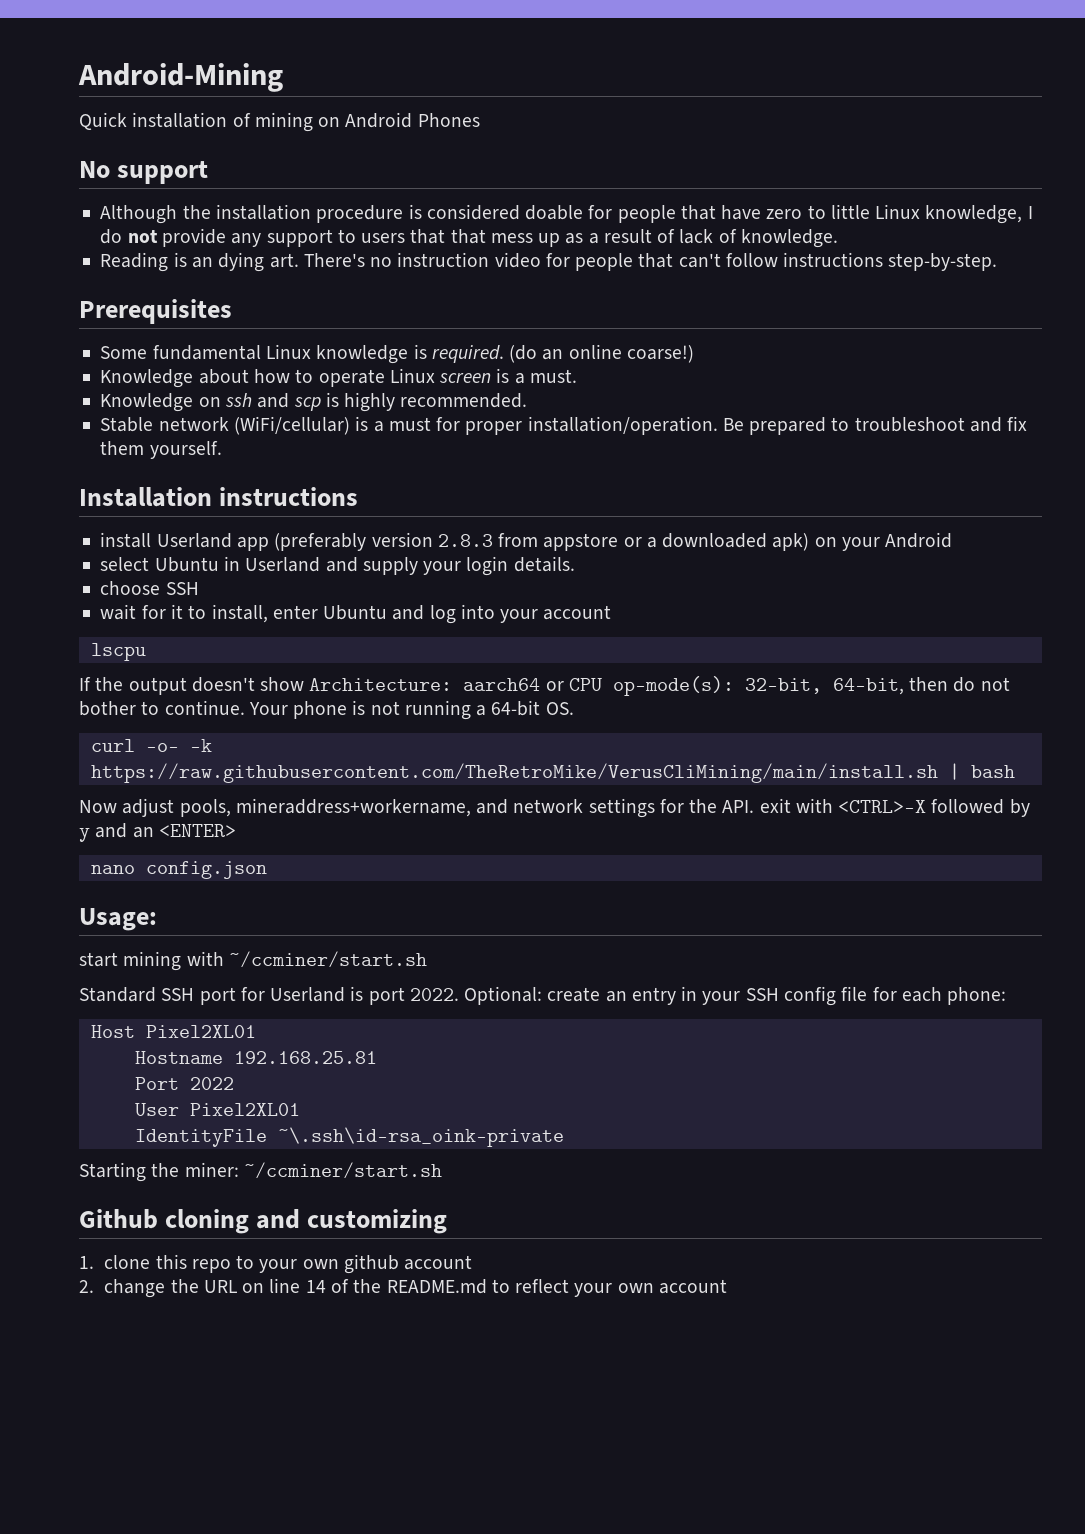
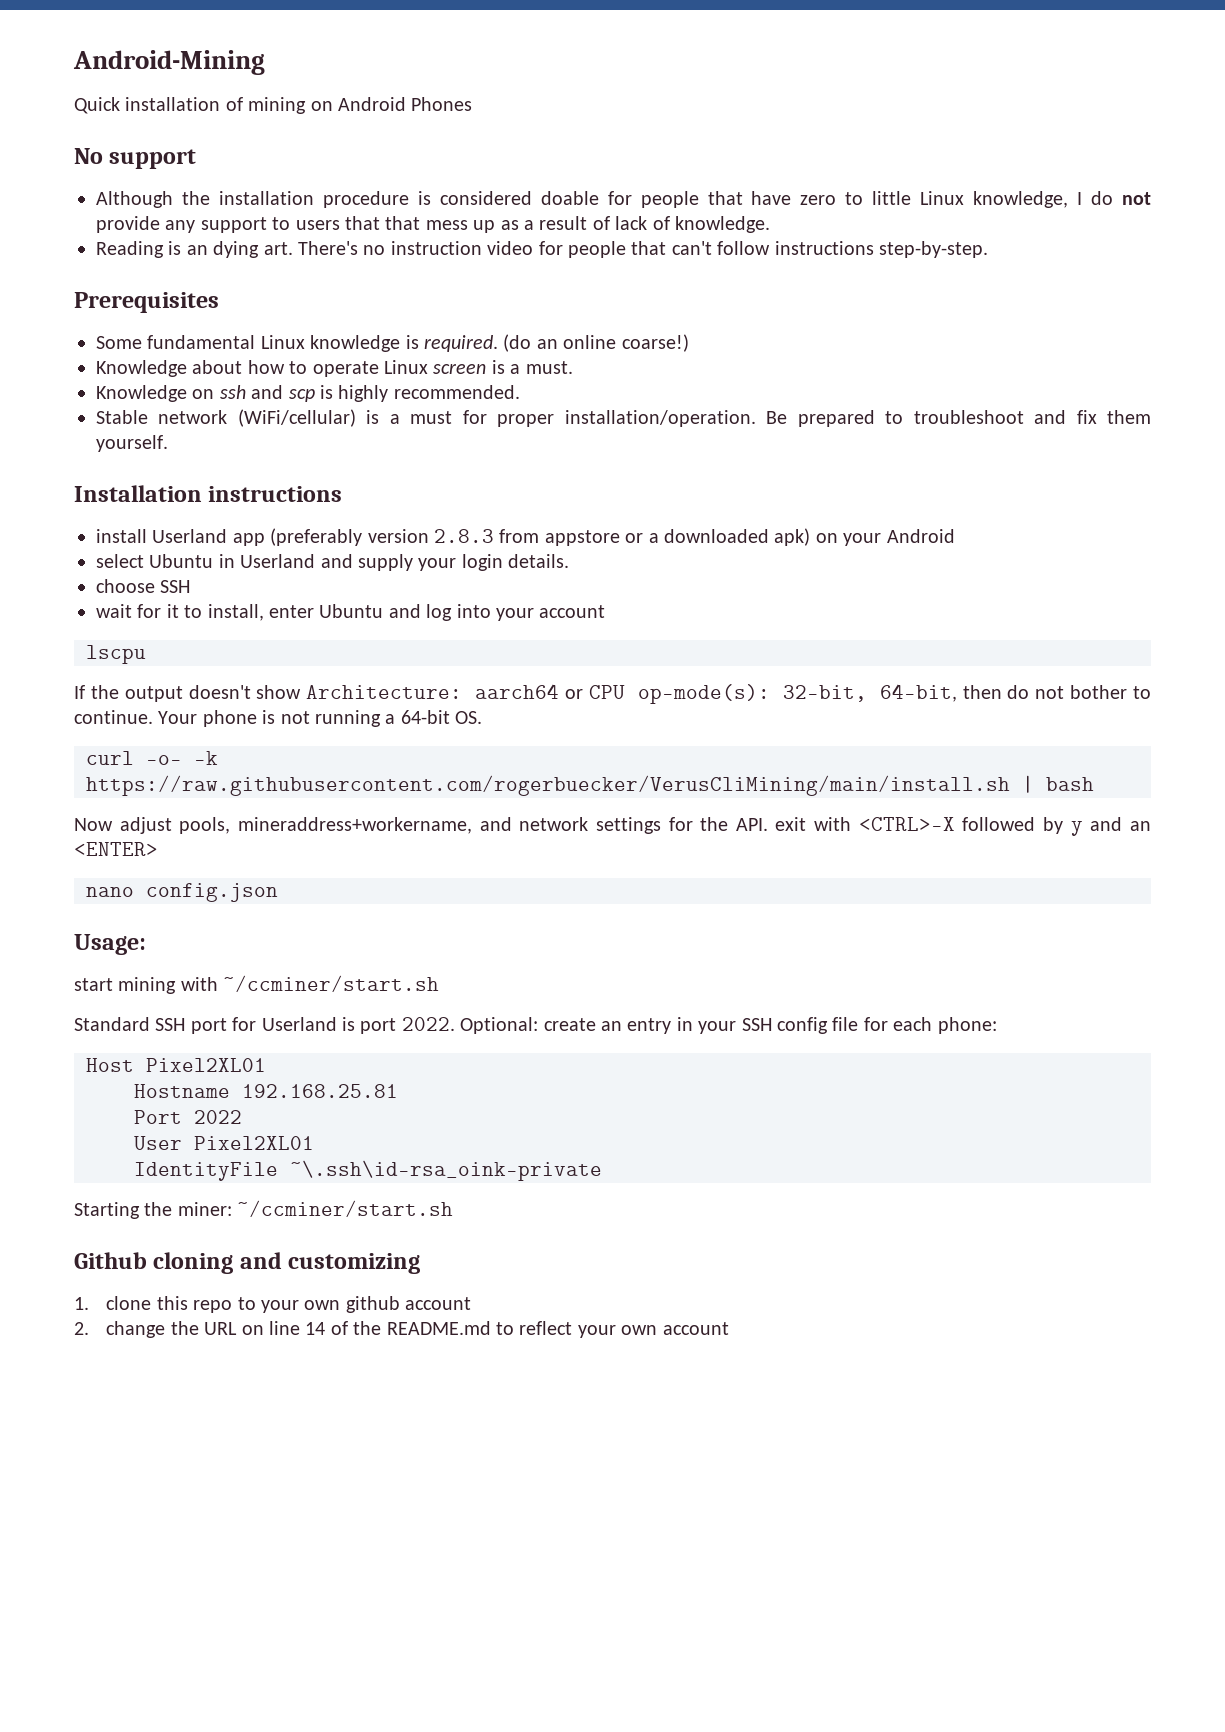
[90,763,938,783] https://raw.githubusercontent.com/TheRetroMike/VerusCliMining/main/install.sh -> [86,775,1010,796] https://raw.githubusercontent.com/rogerbuecker/VerusCliMining/main/install.sh

